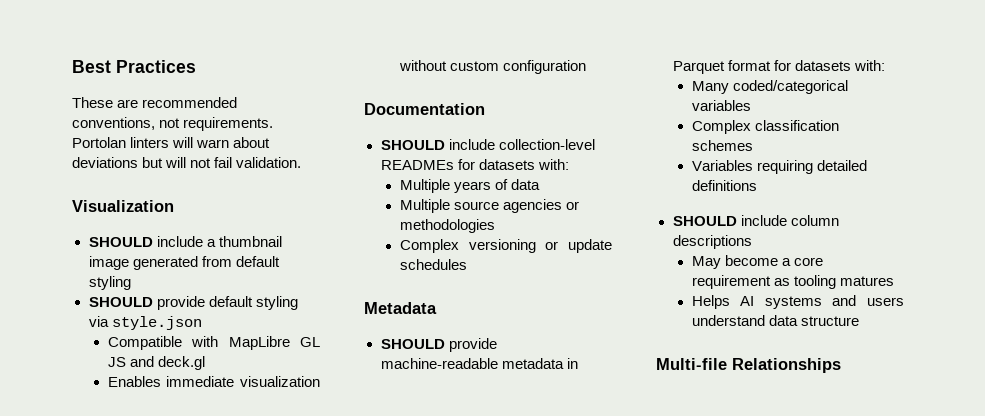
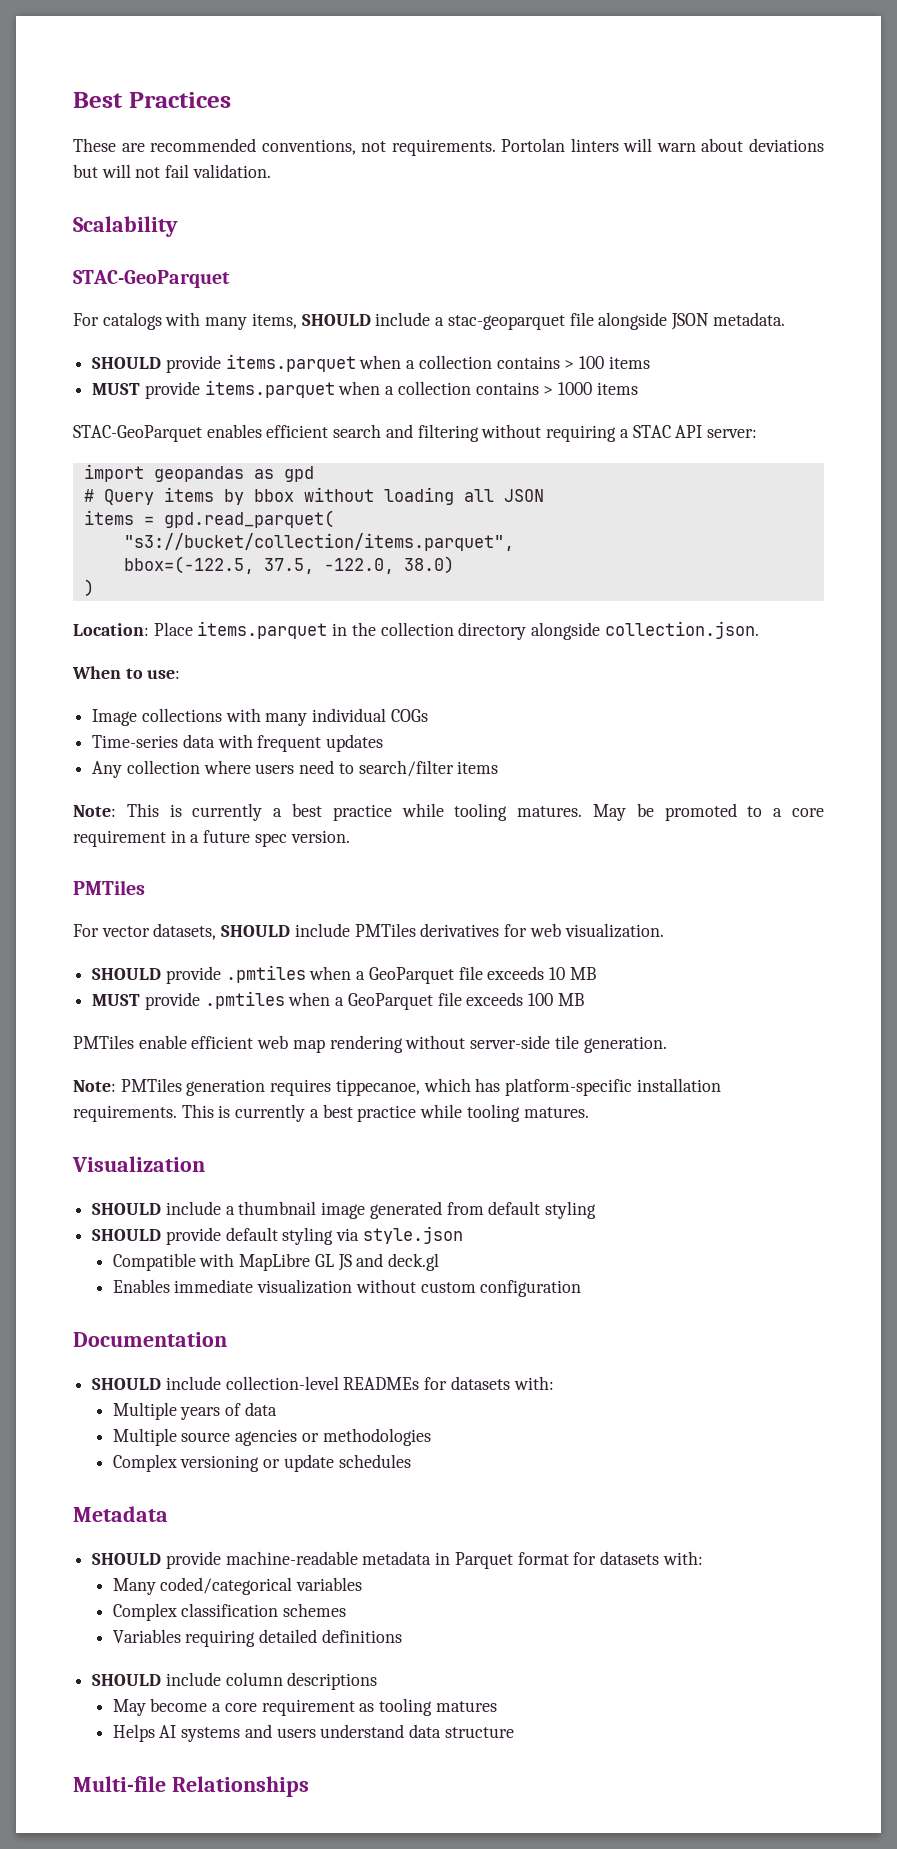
(302, 162) none -> [73,216,178,237] [73,270,230,288] [73,312,785,330] [92,354,650,373] [92,380,638,399] [73,424,757,442] [83,464,314,482] [83,487,544,505] [83,510,334,528] [123,533,514,551] [123,556,454,574] [83,579,94,597] [73,621,759,640] [72,666,181,679] [92,708,428,726] [92,734,384,752] [92,760,499,778] [73,803,824,821] [73,830,350,847] [73,880,145,895] [73,923,664,940] [92,965,596,984] [92,991,584,1010] [73,1035,667,1053] [73,1078,721,1096] [73,1104,589,1122] // Scalability // STAC-GeoParquet // For catalogs with many items, SHOULD include a stac-geoparquet file alongside JSON metadata. // SHOULD provide items.parquet when a collection contains > 100 items // MUST provide items.parquet when a collection contains > 1000 items // STAC-GeoParquet enables efficient search and filtering without requiring a STAC API server: // import geopandas as gpd // # Query items by bbox without loading all JSON // items = gpd.read_parquet( // "s3://bucket/collection/items.parquet", // bbox=(-122.5, 37.5, -122.0, 38.0) // ) // Location: Place items.parquet in the collection directory alongside collection.json. // When to use: // Image collections with many individual COGs // Time-series data with frequent updates // Any collection where users need to search/filter items // Note: This is currently a best practice while tooling matures. May be promoted to a core requirement in a future spec version. // PMTiles // For vector datasets, SHOULD include PMTiles derivatives for web visualization. // SHOULD provide .pmtiles when a GeoParquet file exceeds 10 MB // MUST provide .pmtiles when a GeoParquet file exceeds 100 MB // PMTiles enable efficient web map rendering without server-side tile generation. // Note: PMTiles generation requires tippecanoe, which has platform-specific installation requirements. This is currently a best practice while tooling matures.

